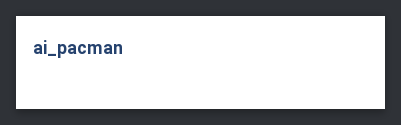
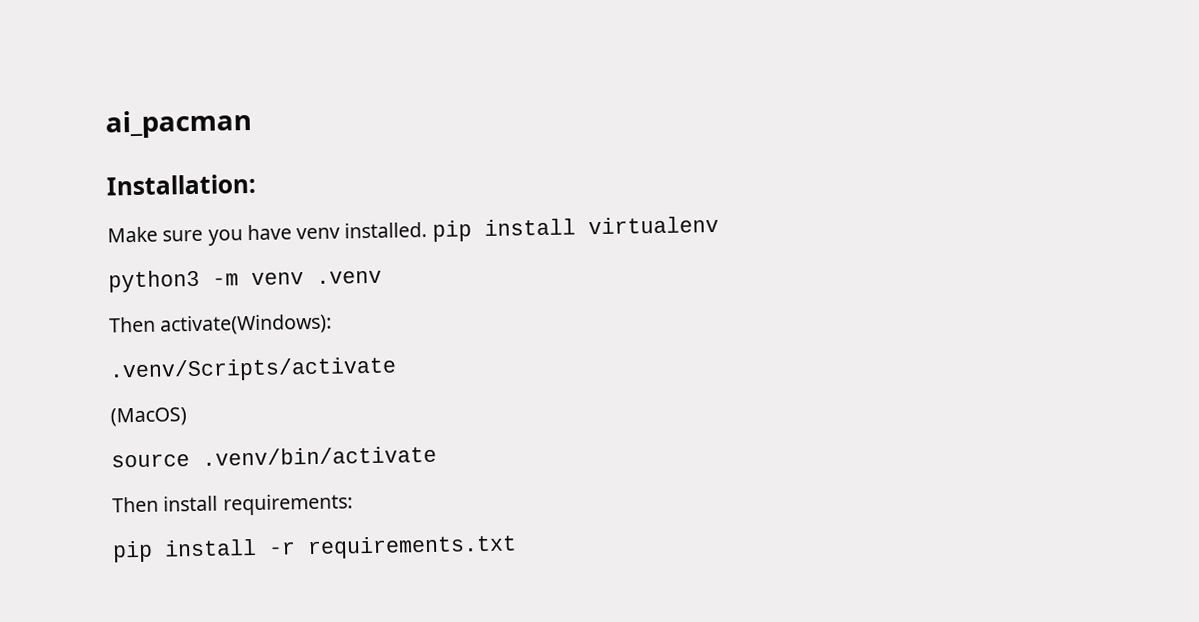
(123, 49) none -> [106,173,256,196] [107,215,719,246] [108,269,382,293] [109,313,333,336] [109,356,397,383] [110,407,187,427] [111,445,437,468] [112,493,353,516] [112,534,517,563] // Installation: // Make sure you have venv installed. pip install virtualenv // python3 -m venv .venv // Then activate(Windows): // .venv/Scripts/activate // (MacOS) // source .venv/bin/activate // Then install requirements: // pip install -r requirements.txt

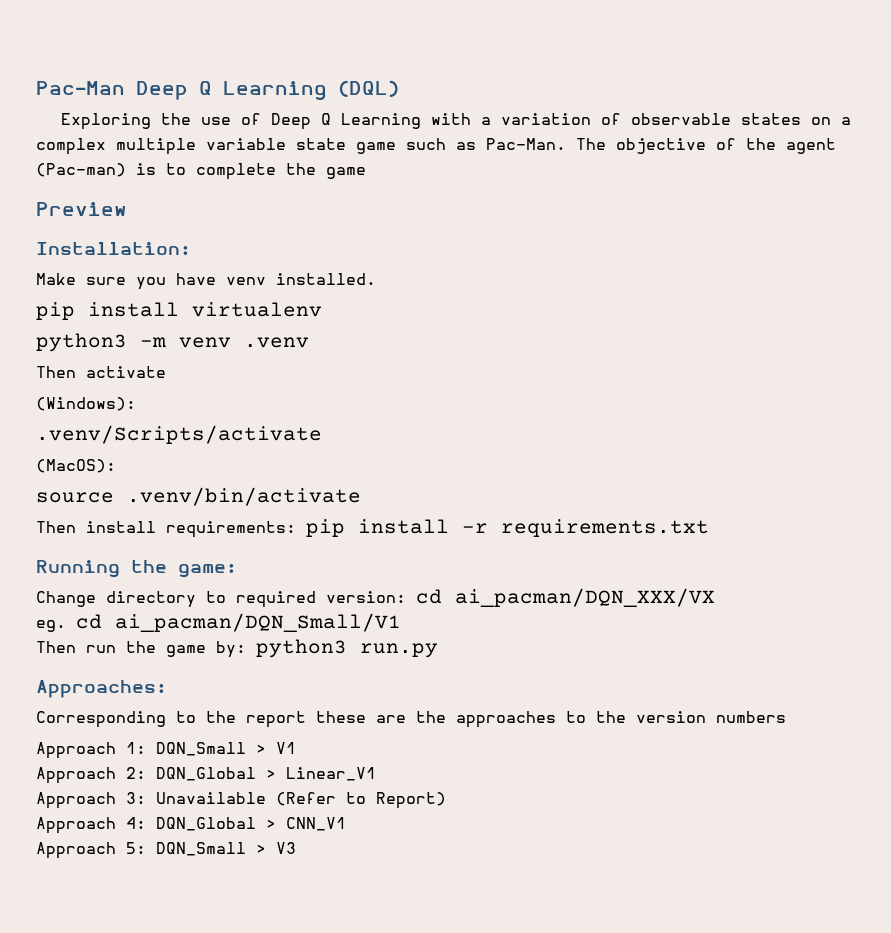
[105,108,252,139] ai_pacman -> [36,80,399,100] [61,113,852,130] [36,138,836,155] [36,163,366,180] [36,202,127,216] Pac-Man Deep Q Learning (DQL) // Exploring the use of Deep Q Learning with a variation of observable states on a complex multiple variable state game such as Pac-Man. The objective of the agent (Pac-man) is to complete the game // Preview
(428, 230) none -> (376, 279) //
[160,313,333,336] activate(Windows): -> [86,366,166,378] [36,397,136,411] activate // (Windows):
[110,407,187,427] (MacOS) -> [36,459,116,473] (MacOS):
(353, 504) // -> (296, 529) none
(517, 547) none -> [36,560,237,578] [36,588,715,608] [36,613,401,632] [36,639,438,658] [36,680,167,698] [36,711,786,728] [36,742,296,759] [36,767,376,784] [36,792,446,809] [36,817,346,834] [36,842,296,859] // Running the game: // Change directory to required version: cd ai_pacman/DQN_XXX/VX // eg. cd ai_pacman/DQN_Small/V1 // Then run the game by: python3 run.py // Approaches: // Corresponding to the report these are the approaches to the version numbers // Approach 1: DQN_Small > V1 // Approach 2: DQN_Global > Linear_V1 // Approach 3: Unavailable (Refer to Report) // Approach 4: DQN_Global > CNN_V1 // Approach 5: DQN_Small > V3

